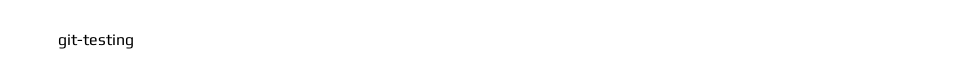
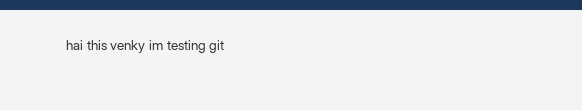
[58,34,134,49] git-testing -> [66,40,225,53] hai this venky im testing git

